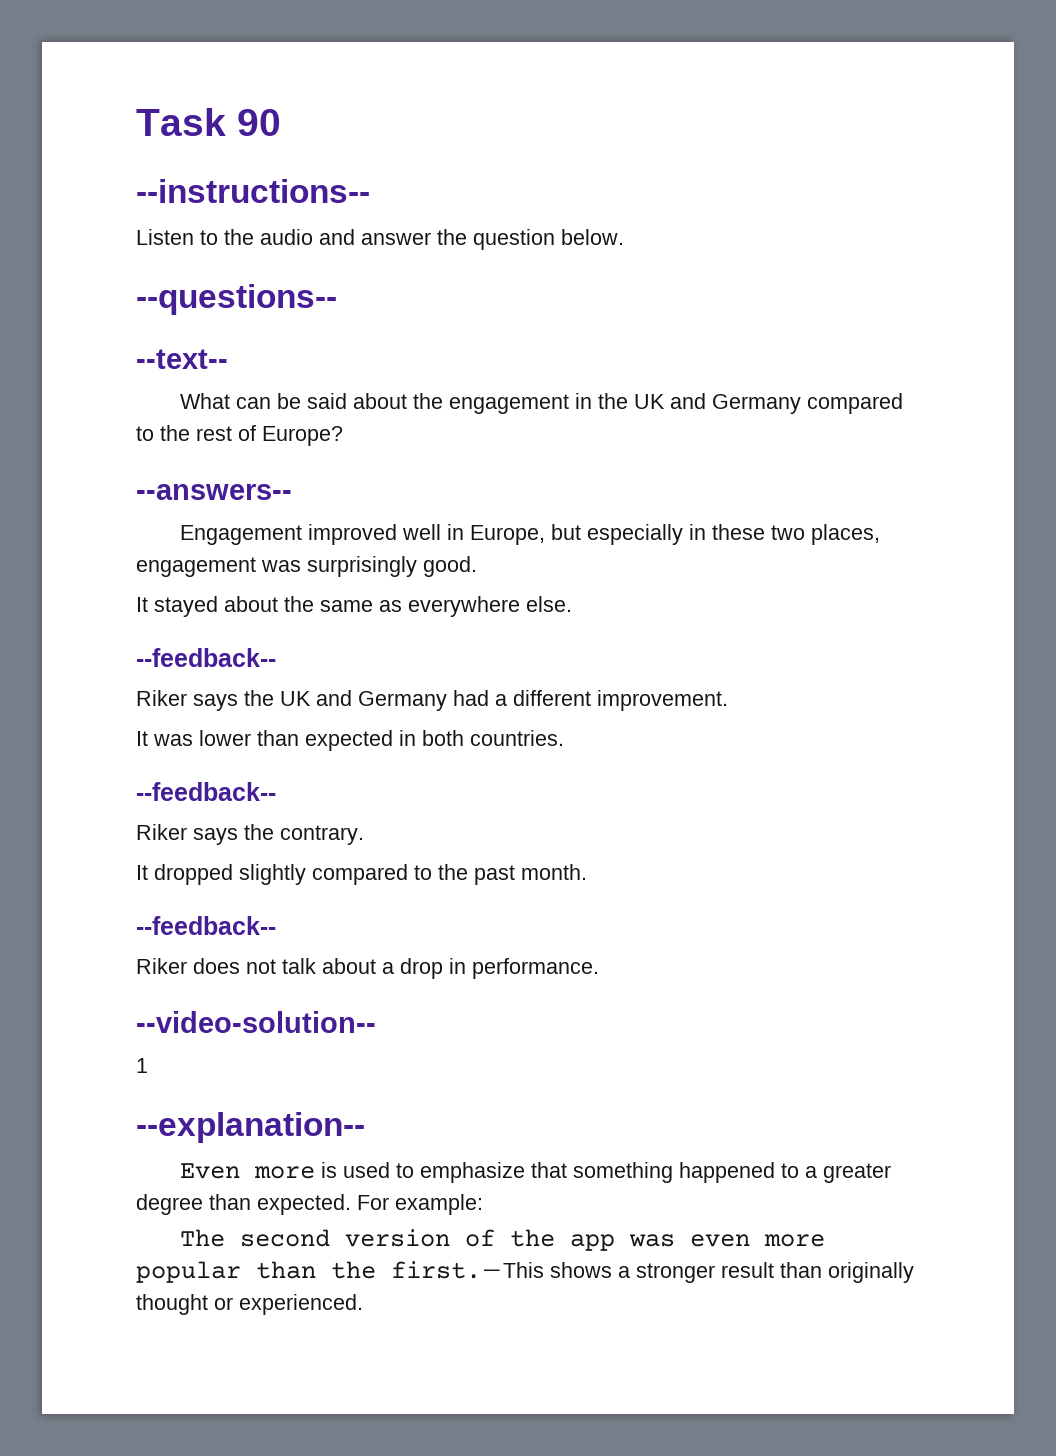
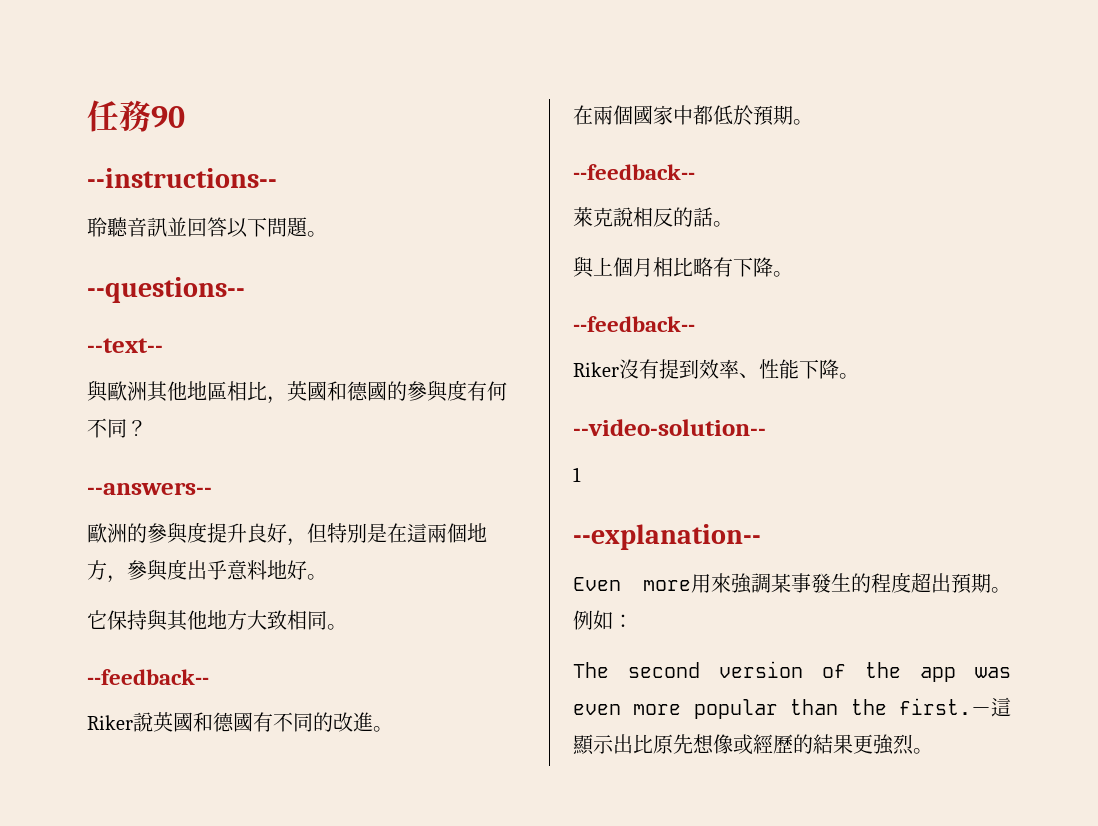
[136,108,226,136] Task -> [87,100,151,132] 任務
[136,229,624,250] [136,284,337,315] [136,349,228,369] [180,393,904,414] [136,425,343,446] [136,484,292,500] [180,524,881,545] [136,556,477,577] [136,596,572,617] [136,648,276,667] [136,690,728,711] [136,730,564,751] [136,782,276,801] [136,824,364,845] [136,864,587,885] [136,916,276,935] [136,958,599,979] Listen to the audio and answer the question below. // --questions-- // --text-- // What can be said about the engagement in the UK and Germany compared to the rest of Europe? // --answers-- // Engagement improved well in Europe, but especially in these two places, engagement was surprisingly good. // It stayed about the same as everywhere else. // --feedback-- // Riker says the UK and Germany had a different improvement. // It was lower than expected in both countries. // --feedback-- // Riker says the contrary. // It dropped slightly compared to the past month. // --feedback-- // Riker does not talk about a drop in performance. -> [87,217,327,238] [87,277,245,303] [87,338,163,353] [87,380,507,404] [87,418,147,438] [87,482,212,495] [87,522,487,546] [87,559,327,583] [87,609,347,631] [87,669,209,685] [87,712,393,732] [573,105,813,126] [573,164,695,180] [573,207,733,227] [573,256,793,278] [573,316,695,332] [573,359,859,379] 聆聽音訊並回答以下問題。 // --questions-- // --text-- // 與歐洲其他地區相比，英國和德國的參與度有何不同？ // --answers-- // 歐洲的參與度提升良好，但特別是在這兩個地方，參與度出乎意料地好。 // 它保持與其他地方大致相同。 // --feedback-- // Riker說英國和德國有不同的改進。 // 在兩個國家中都低於預期。 // --feedback-- // 萊克說相反的話。 // 與上個月相比略有下降。 // --feedback-- // Riker沒有提到效率、性能下降。
[321,1162,892,1183] [136,1194,483,1215] is used to emphasize that something happened to a greater degree than expected. For example: -> [691,572,1011,594] [573,610,633,630] 用來強調某事發生的程度超出預期。例如：
[503,1262,914,1283] [136,1294,363,1315] This shows a stronger result than originally thought or experienced. -> [991,697,1011,717] [572,734,933,755] 這顯示出比原先想像或經歷的結果更強烈。

